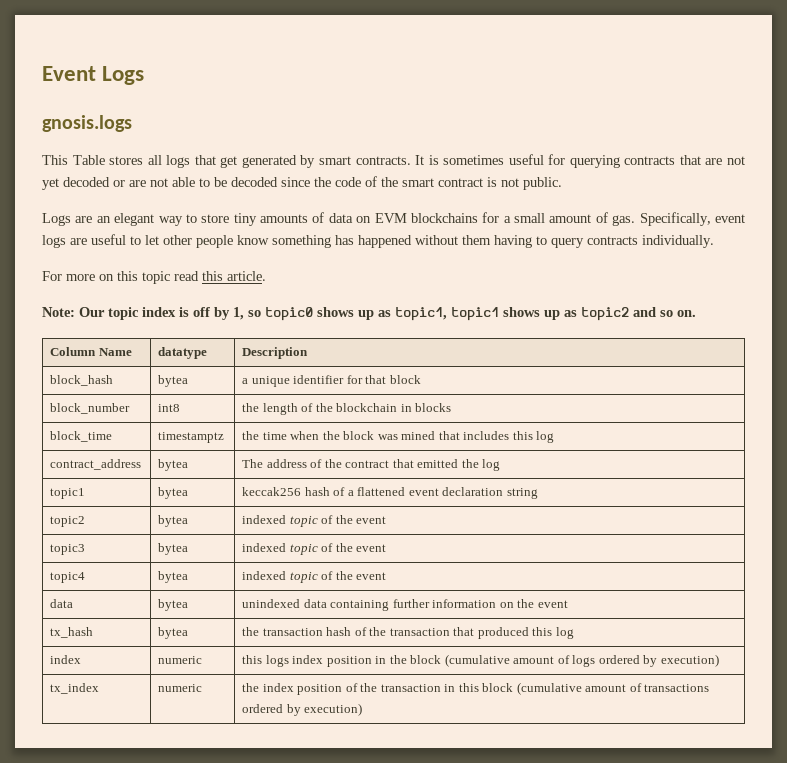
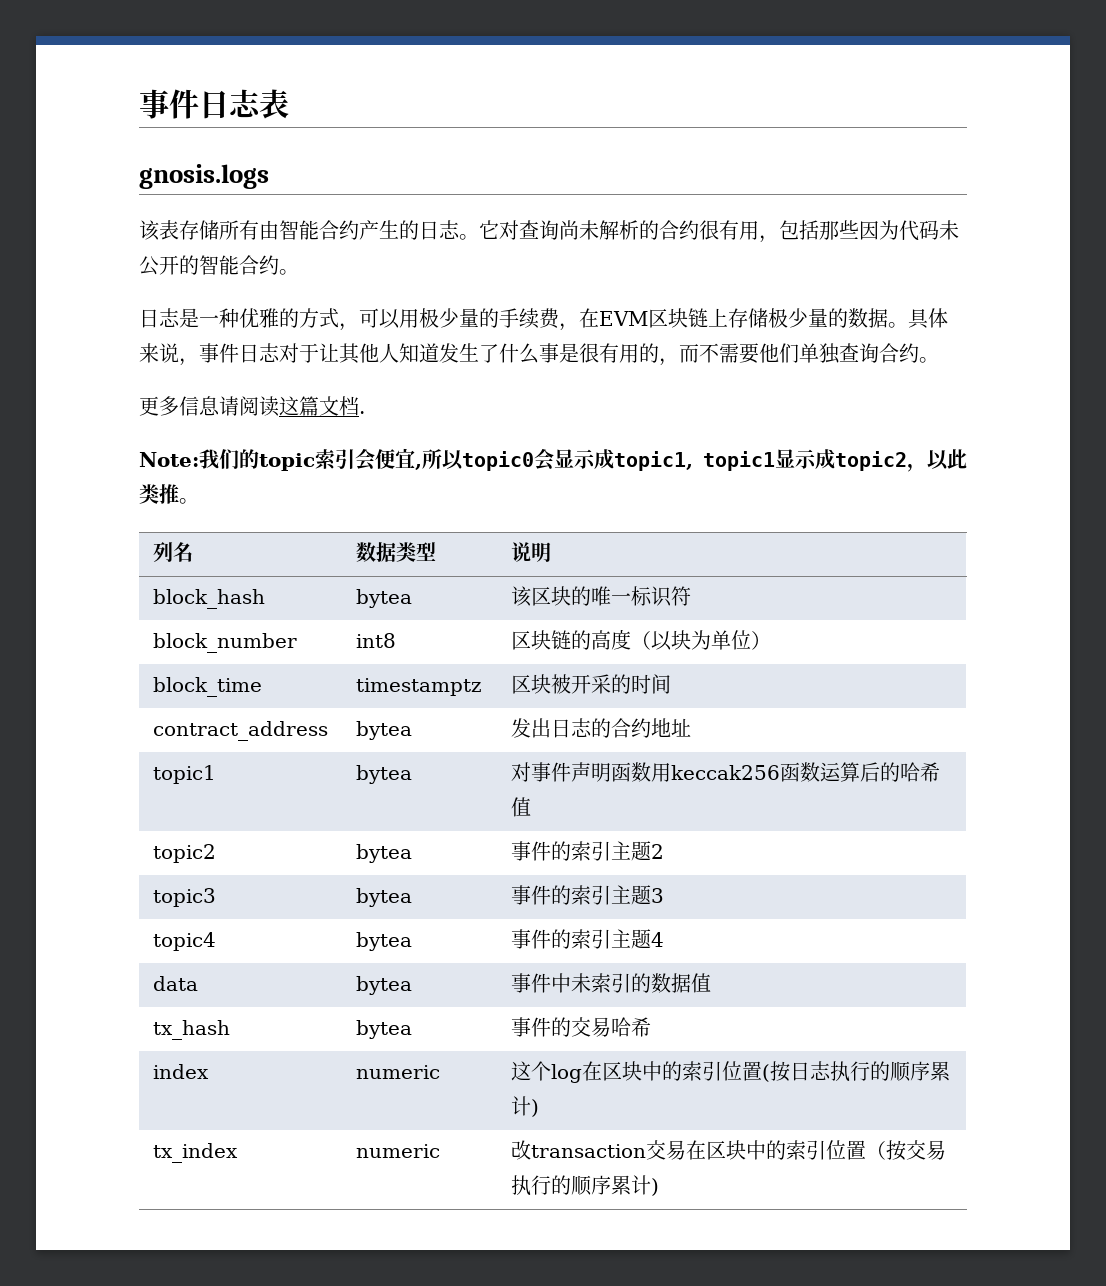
[42,66,145,85] Event Logs -> [139,89,289,119] 事件日志表
[42,154,745,168] [42,176,562,190] [42,212,746,226] [42,234,714,248] [42,271,266,284] [42,307,696,321] [50,347,132,356] [158,347,208,359] [242,347,309,359] [50,375,114,386] [158,375,189,387] [242,375,421,387] [50,403,131,414] [158,404,181,412] [242,403,452,415] [50,431,113,442] [158,432,225,443] [242,431,555,443] [50,459,142,470] [158,459,189,471] [242,459,501,471] [50,488,86,499] [158,487,189,499] [242,487,538,499] [50,516,86,527] [158,515,189,527] [242,515,387,527] [50,544,86,555] [158,543,189,555] [242,543,387,555] [50,572,86,583] [158,571,189,583] [242,571,387,583] [50,599,74,608] [158,599,189,611] [242,599,568,611] [50,627,94,638] [158,627,189,639] [242,627,574,639] [50,655,82,664] [158,656,203,664] [242,654,719,667] [50,683,100,694] [158,684,203,692] [242,682,710,695] [242,703,363,716] This Table stores all logs that get generated by smart contracts. It is sometimes useful for querying contracts that are not yet decoded or are not able to be decoded since the code of the smart contract is not public. // Logs are an elegant way to store tiny amounts of data on EVM blockchains for a small amount of gas. Specifically, event logs are useful to let other people know something has happened without them having to query contracts individually. // For more on this topic read this article. // Note: Our topic index is off by 1, so topic0 shows up as topic1, topic1 shows up as topic2 and so on. // Column Name | datatype | Description // block_hash | bytea | a unique identifier for that block // block_number | int8 | the length of the blockchain in blocks // block_time | timestamptz | the time when the block was mined that includes this log // contract_address | bytea | The address of the contract that emitted the log // topic1 | bytea | keccak256 hash of a flattened event declaration string // topic2 | bytea | indexed topic of the event // topic3 | bytea | indexed topic of the event // topic4 | bytea | indexed topic of the event // data | bytea | unindexed data containing further information on the event // tx_hash | bytea | the transaction hash of the transaction that produced this log // index | numeric | this logs index position in the block (cumulative amount of logs ordered by execution) // tx_index | numeric | the index position of the transaction in this block (cumulative amount of transactions ordered by execution) -> [139,220,959,243] [139,255,299,276] [139,308,948,331] [139,343,939,366] [139,396,365,417] [139,448,967,472] [139,484,199,504] [152,542,193,563] [355,542,436,562] [510,542,551,562] [152,589,265,609] [355,589,412,608] [510,586,691,607] [152,633,297,653] [355,633,396,648] [510,629,771,651] [152,677,262,697] [355,678,482,696] [510,674,671,694] [152,721,328,741] [355,721,412,740] [510,718,691,738] [152,765,216,784] [355,765,412,784] [510,762,940,782] [510,797,531,817] [152,844,216,863] [355,844,412,863] [510,841,664,861] [152,888,216,907] [355,888,412,907] [510,885,664,905] [152,932,216,951] [355,932,412,951] [510,929,664,949] [152,976,198,991] [355,976,412,995] [510,973,711,993] [152,1020,230,1040] [355,1020,412,1039] [510,1017,651,1037] [152,1064,209,1079] [355,1065,440,1079] [510,1061,950,1083] [510,1096,539,1117] [152,1143,238,1163] [355,1144,440,1158] [510,1140,946,1161] [510,1175,659,1196] 该表存储所有由智能合约产生的日志。它对查询尚未解析的合约很有用，包括那些因为代码未公开的智能合约。 // 日志是一种优雅的方式，可以用极少量的手续费，在EVM区块链上存储极少量的数据。具体来说，事件日志对于让其他人知道发生了什么事是很有用的，而不需要他们单独查询合约。 // 更多信息请阅读这篇文档. // Note:我们的topic索引会便宜,所以topic0会显示成topic1, topic1显示成topic2，以此类推。 // 列名 | 数据类型 | 说明 // block_hash | bytea | 该区块的唯一标识符 // block_number | int8 | 区块链的高度（以块为单位） // block_time | timestamptz | 区块被开采的时间 // contract_address | bytea | 发出日志的合约地址 // topic1 | bytea | 对事件声明函数用keccak256函数运算后的哈希值 // topic2 | bytea | 事件的索引主题2 // topic3 | bytea | 事件的索引主题3 // topic4 | bytea | 事件的索引主题4 // data | bytea | 事件中未索引的数据值 // tx_hash | bytea | 事件的交易哈希 // index | numeric | 这个log在区块中的索引位置(按日志执行的顺序累计) // tx_index | numeric | 改transaction交易在区块中的索引位置（按交易执行的顺序累计)

